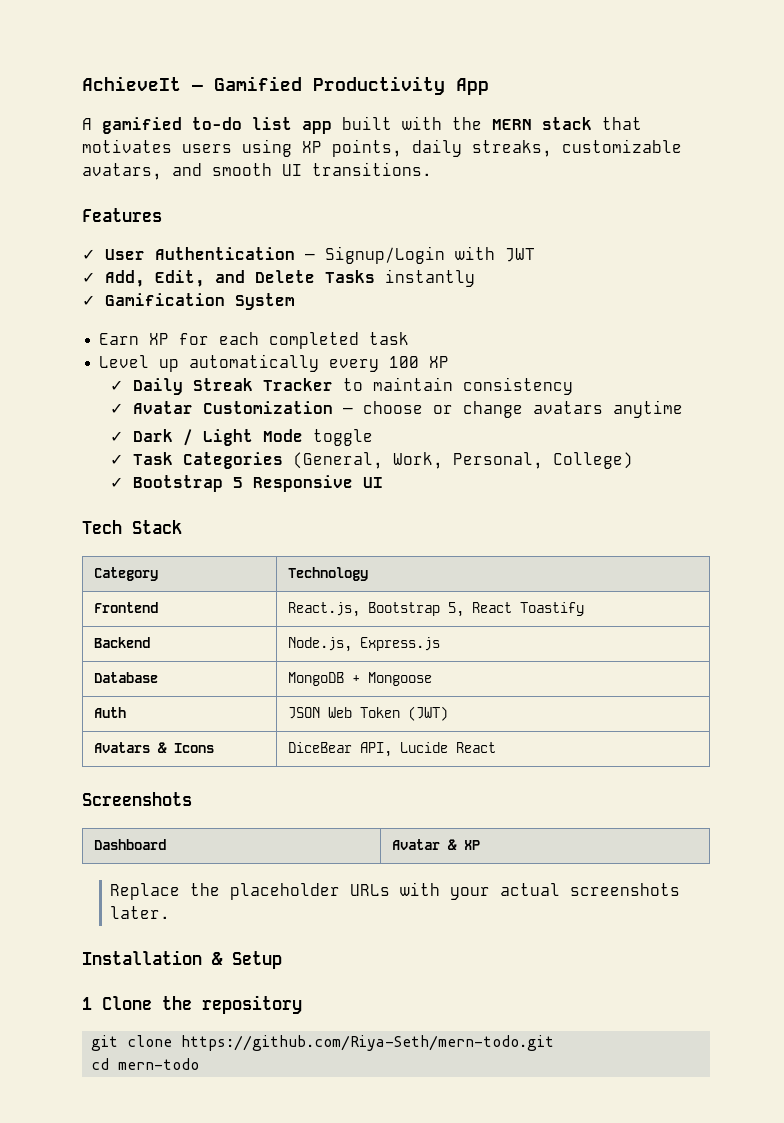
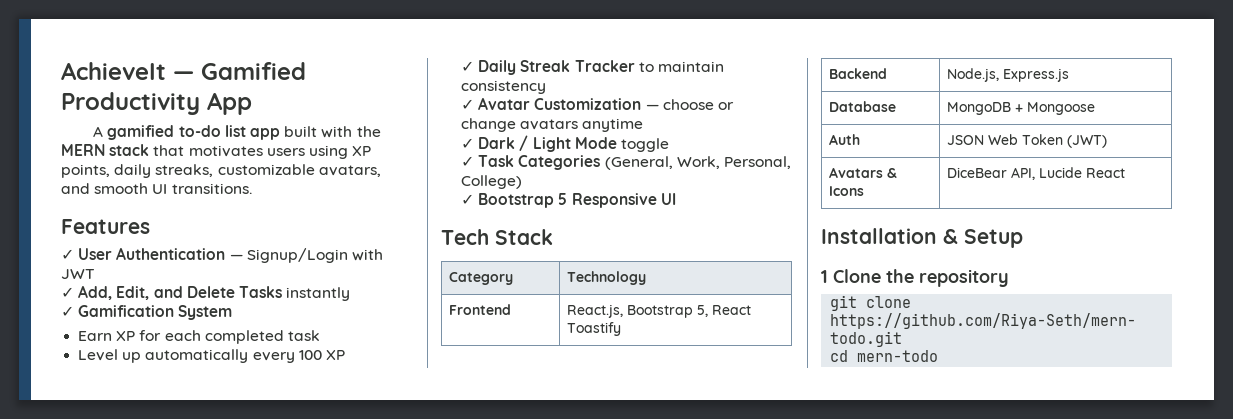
[82,792,192,806] [94,839,167,850] [392,839,481,850] [110,882,681,900] [110,906,171,919] // Screenshots // Dashboard | Avatar & XP // Replace the placeholder URLs with your actual screenshots later. -> (1126, 173) none

